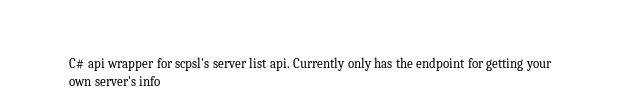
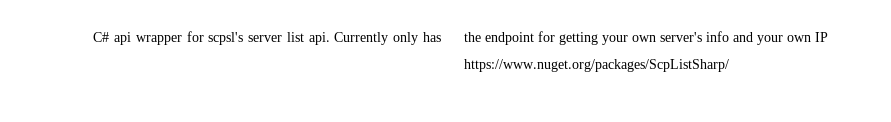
(161, 81) none -> [733,32,828,45] [464,59,729,72] and your own IP // https://www.nuget.org/packages/ScpListSharp/

